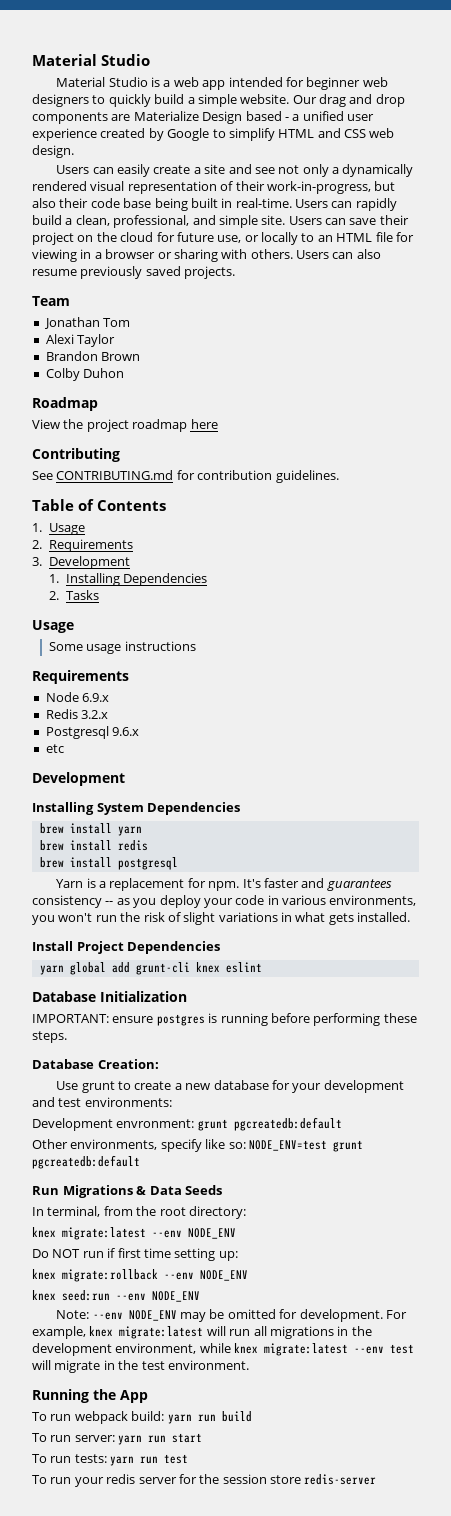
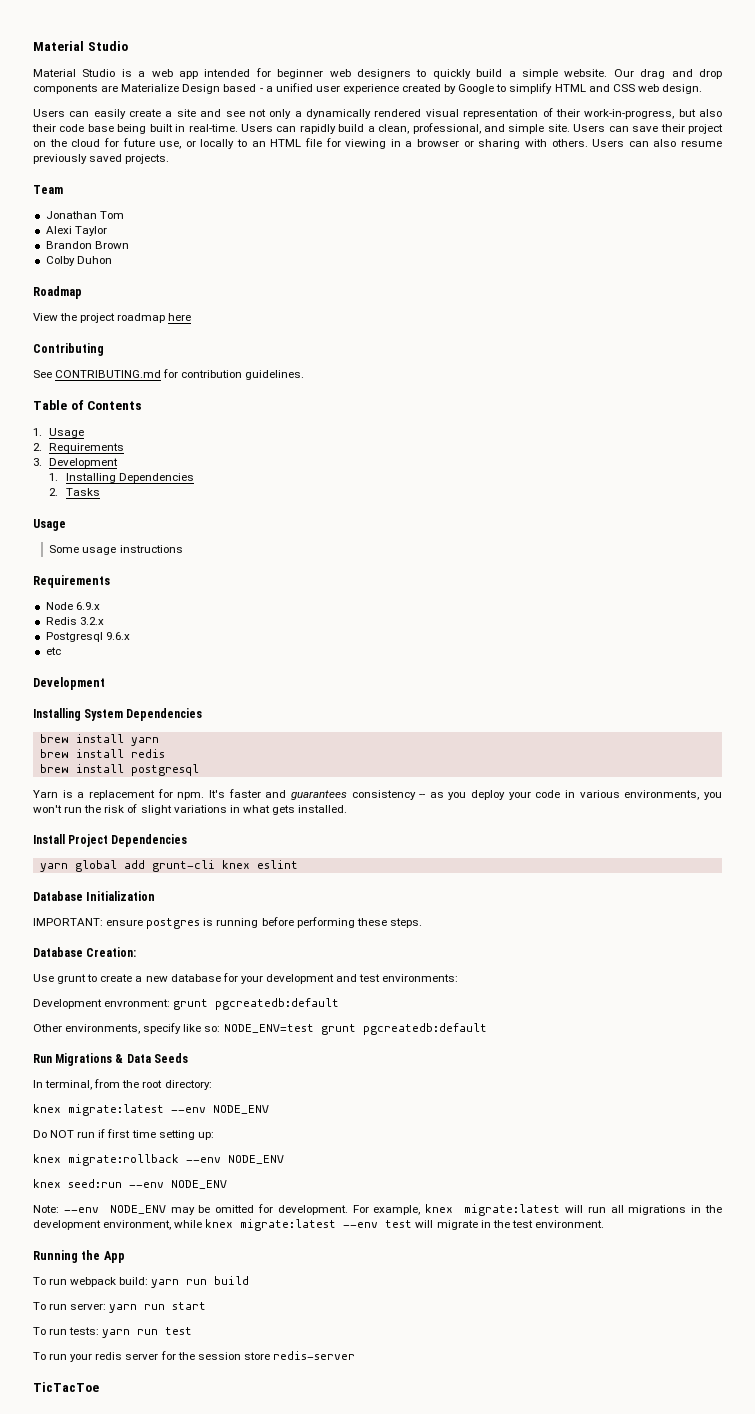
(377, 1479) none -> [33,1382,99,1392] // TicTacToe

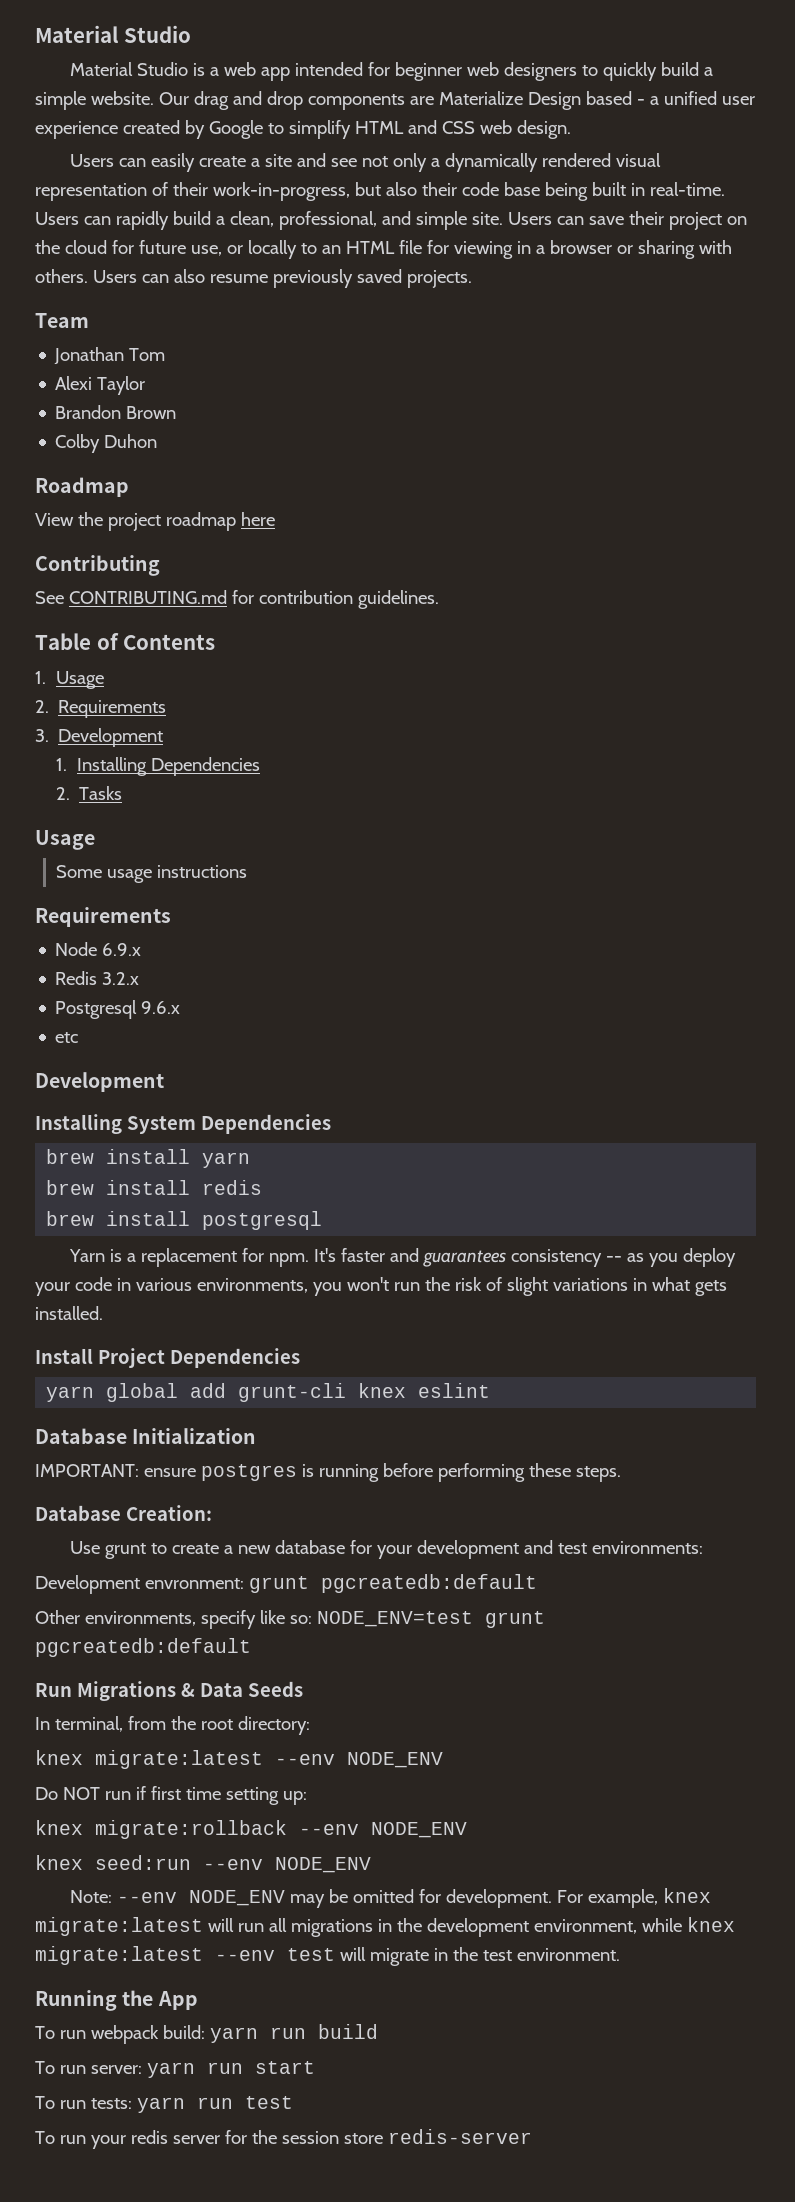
[33,1382,99,1392] // TicTacToe -> (532, 2136) none

